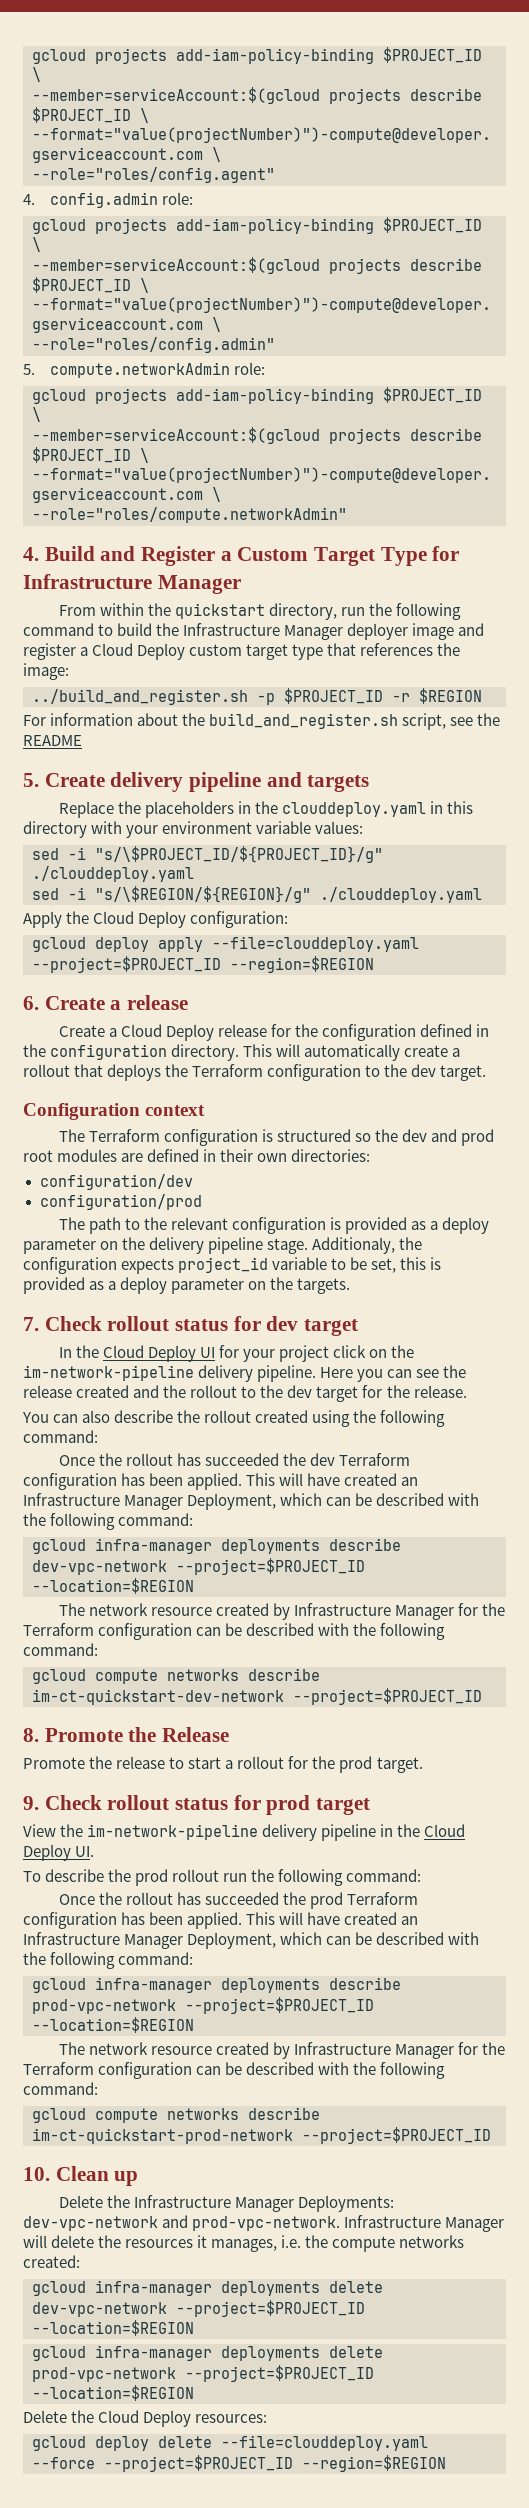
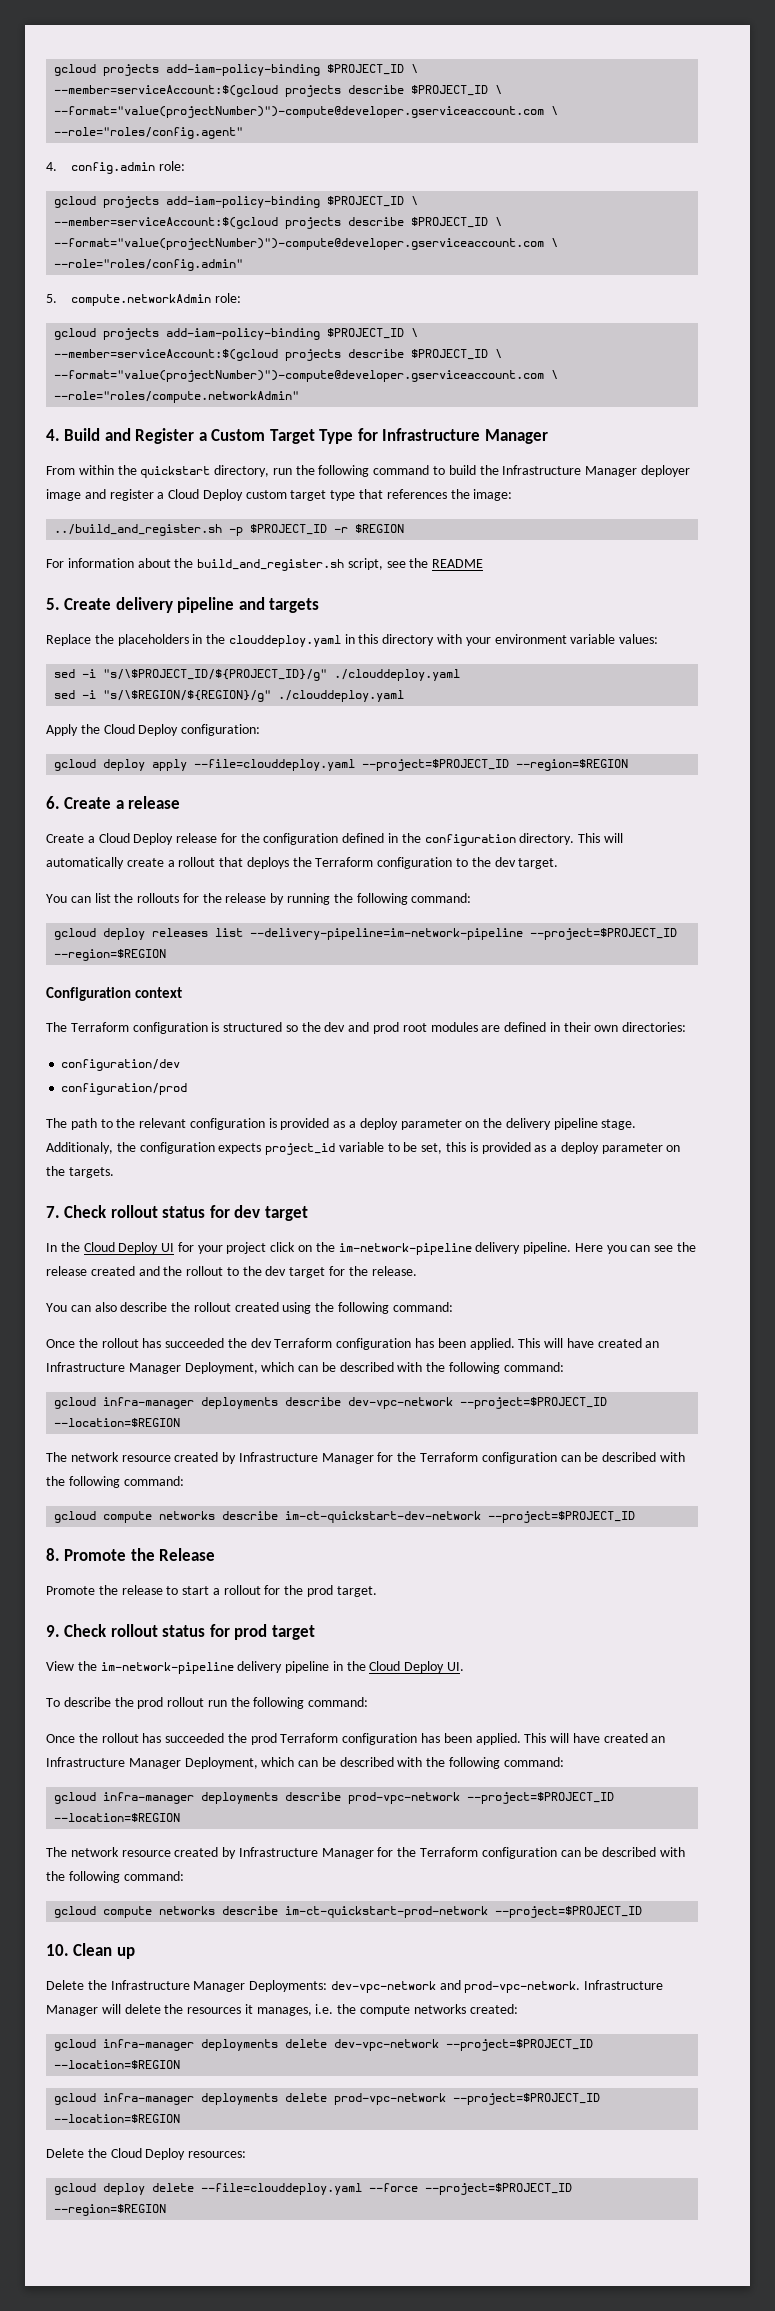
(487, 1073) none -> [46,893,472,905] [54,928,678,940] [54,949,167,961] // You can list the rollouts for the release by running the following command: // gcloud deploy releases list --delivery-pipeline=im-network-pipeline --project=$PROJECT_ID --region=$REGION

